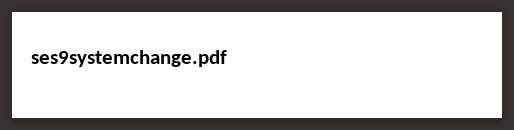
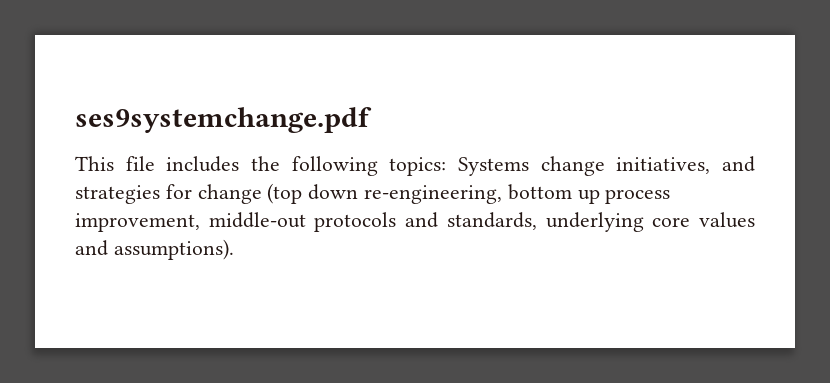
(227, 58) none -> [75,156,755,176] [75,183,671,204] [75,212,755,232] [75,239,234,260] // This file includes the following topics: Systems change initiatives, and strategies for change (top down re-engineering, bottom up process improvement, middle-out protocols and standards, underlying core values and assumptions).

